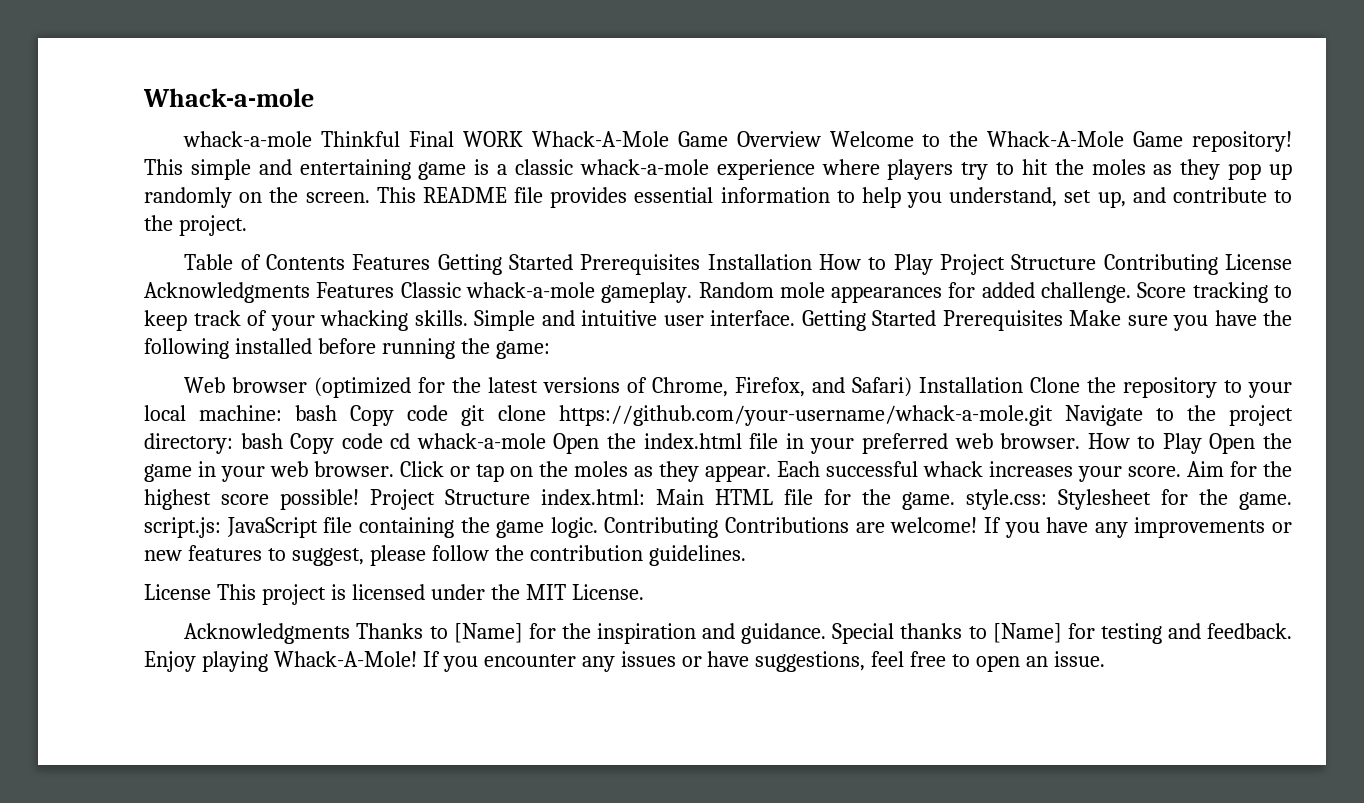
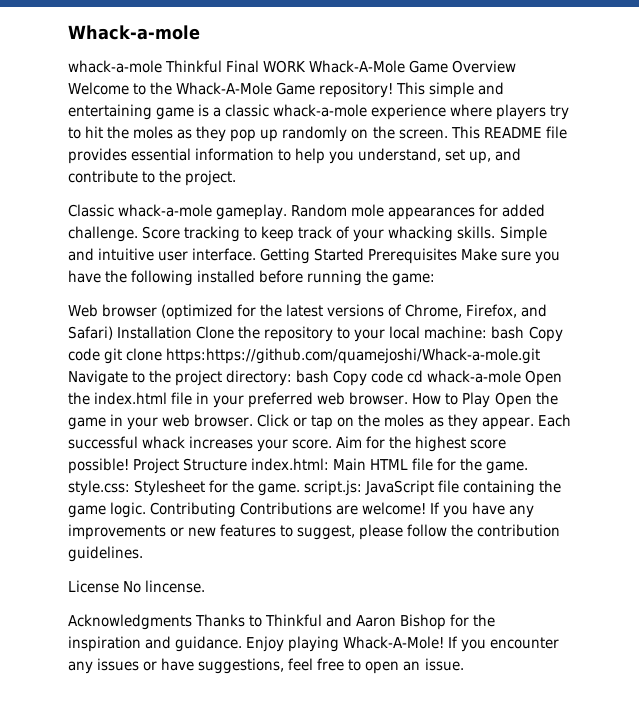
[184,254,1292,275] [144,282,395,303] Table of Contents Features Getting Started Prerequisites Installation How to Play Project Structure Contributing License Acknowledgments Features -> (237, 178) none
[558,405,1053,426] https://github.com/your-username/whack-a-mole.git -> [166,348,541,364] https:https://github.com/quamejoshi/Whack-a-mole.git
[216,584,644,605] This project is licensed under the MIT License. -> [123,580,206,593] No lincense.
[453,623,523,643] [Name] -> [265,614,447,630] Thinkful and Aaron Bishop
[832,623,1292,644] Special thanks to [Name] for testing and feedback. -> (243, 644) none

